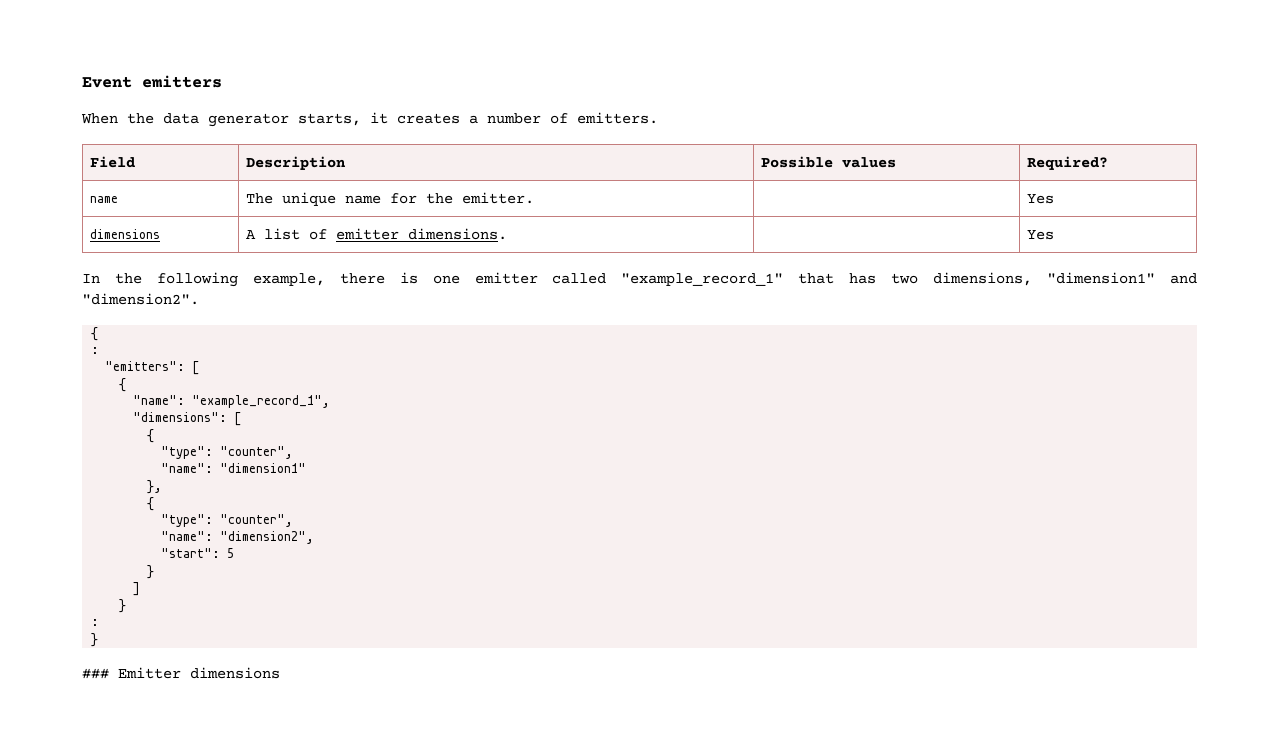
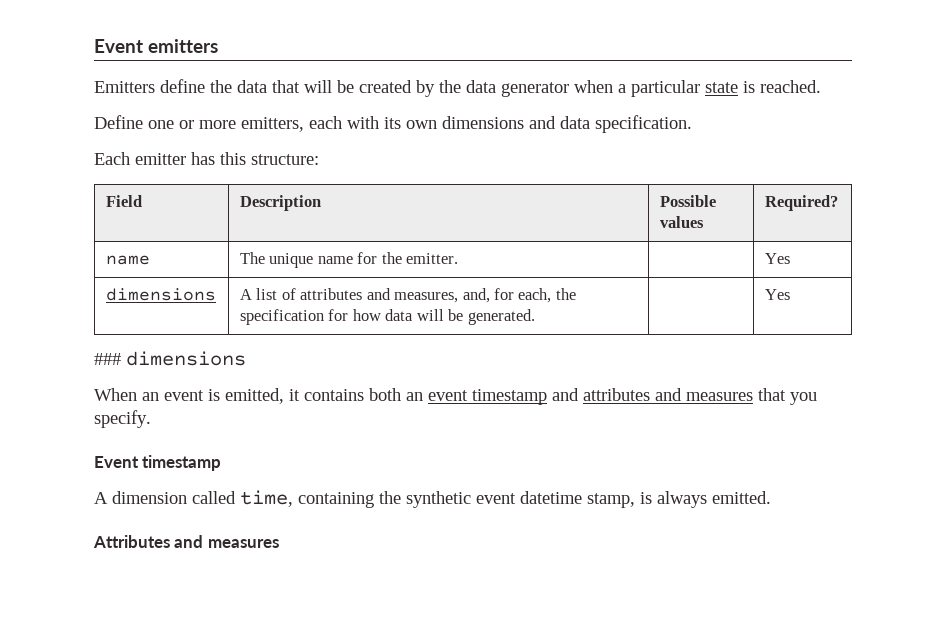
[81,112,658,127] When the data generator starts, it creates a number of emitters. -> [94,79,821,97] [94,115,692,133] [94,152,319,165] Emitters define the data that will be created by the data generator when a particular state is reached. // Define one or more emitters, each with its own dimensions and data specification. // Each emitter has this structure:
[336,228,508,240] [1027,230,1055,240] [82,272,1197,287] [82,293,199,305] [91,327,99,341] [91,347,100,354] [105,361,200,375] [119,378,127,392] [133,395,331,408] [133,412,242,426] [147,429,155,443] [161,446,294,459] [161,463,307,473] [147,480,163,494] [147,497,155,511] [161,514,294,527] [161,531,315,544] [161,548,235,558] [147,565,155,579] [133,582,141,596] [119,599,127,613] [91,619,100,626] [91,633,99,647] [82,667,280,679] emitter dimensions. | | Yes // In the following example, there is one emitter called "example_record_1" that has two dimensions, "dimension1" and "dimension2". // { // : // "emitters": [ // { // "name": "example_record_1", // "dimensions": [ // { // "type": "counter", // "name": "dimension1" // }, // { // "type": "counter", // "name": "dimension2", // "start": 5 // } // ] // } // : // } // ### Emitter dimensions -> [300,288,576,303] [239,309,535,325] [764,289,790,300] [94,351,246,366] [94,388,817,405] [94,410,151,428] [94,455,222,471] [94,490,771,508] [93,535,279,548] attributes and measures, and, for each, the specification for how data will be generated. | | Yes // ### dimensions // When an event is emitted, it contains both an event timestamp and attributes and measures that you specify. // Event timestamp // A dimension called time, containing the synthetic event datetime stamp, is always emitted. // Attributes and measures

